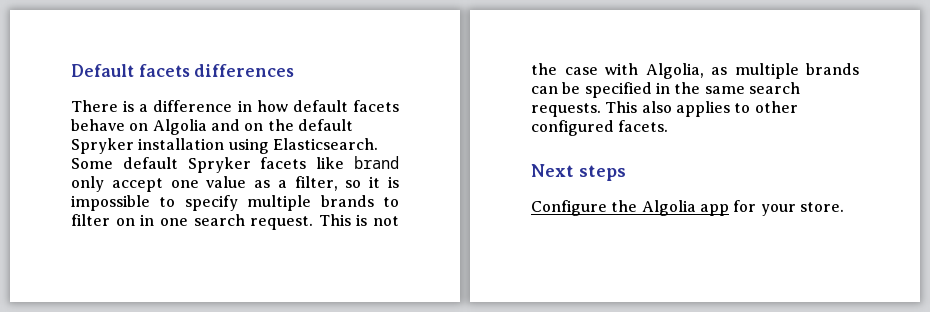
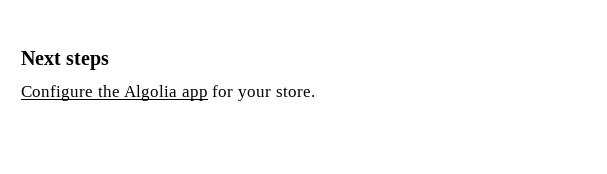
[71,64,295,77] [71,100,399,112] [71,119,353,135] [71,138,378,154] [71,156,399,173] [71,176,399,192] [71,195,399,211] [71,214,399,230] [531,63,859,79] [531,82,800,98] [531,101,798,117] [531,120,669,136] Default facets differences // There is a difference in how default facets behave on Algolia and on the default Spryker installation using Elasticsearch. Some default Spryker facets like brand only accept one value as a filter, so it is impossible to specify multiple brands to filter on in one search request. This is not the case with Algolia, as multiple brands can be specified in the same search requests. This also applies to other configured facets. // -> (21, 58) none

